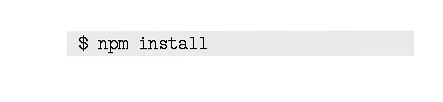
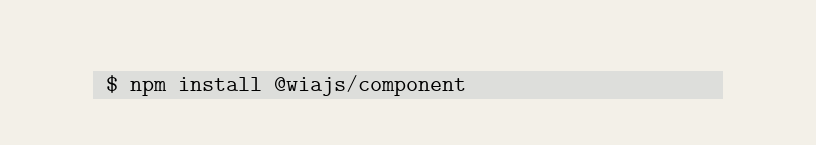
(209, 44) none -> [273,75,466,96] @wiajs/component

